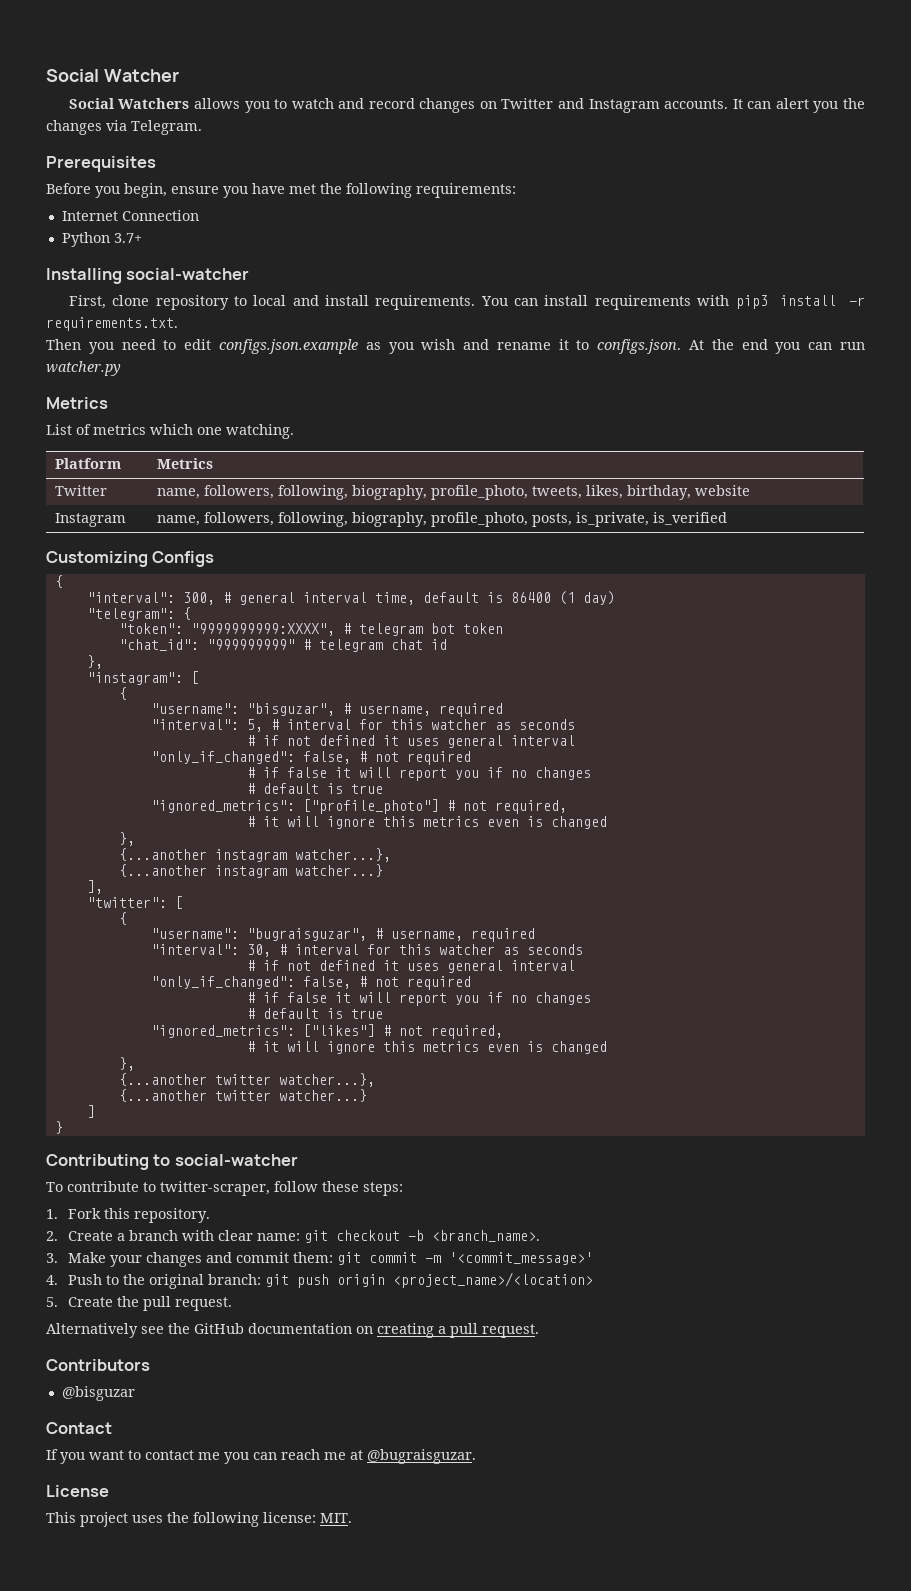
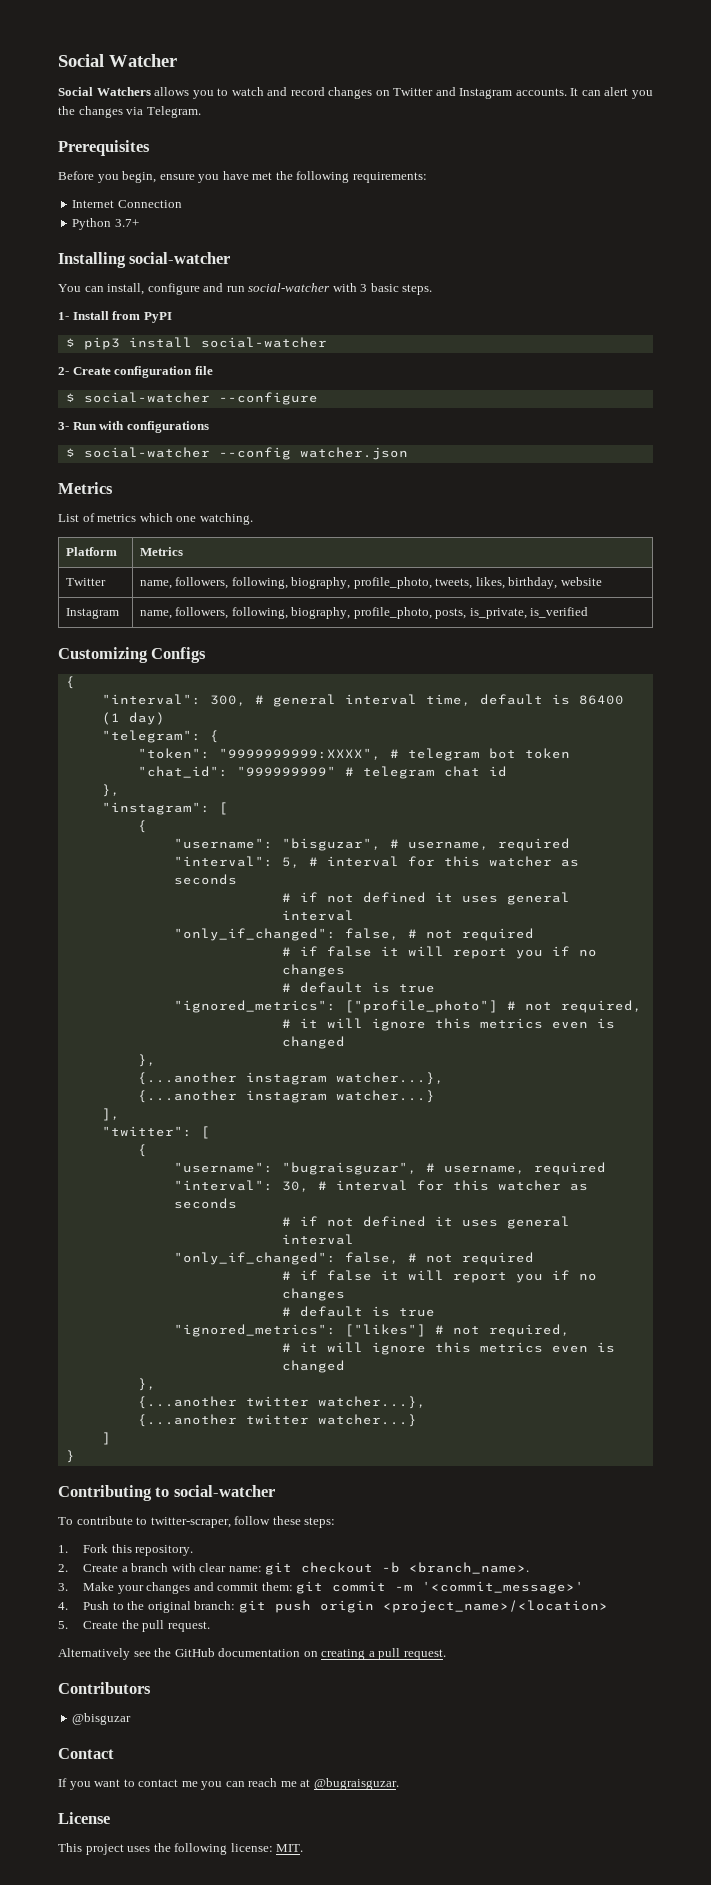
[68,295,865,310] [46,317,178,331] [46,339,865,354] [46,361,121,376] First, clone repository to local and install requirements. You can install requirements with pip3 install -r requirements.txt. // Then you need to edit configs.json.example as you wish and rename it to configs.json. At the end you can run watcher.py -> [58,283,433,295] [58,311,172,323] [65,337,327,350] [58,366,213,378] [65,392,318,405] [58,421,209,433] [65,447,408,460] You can install, configure and run social-watcher with 3 basic steps. // 1- Install from PyPI // $ pip3 install social-watcher // 2- Create configuration file // $ social-watcher --configure // 3- Run with configurations // $ social-watcher --config watcher.json

